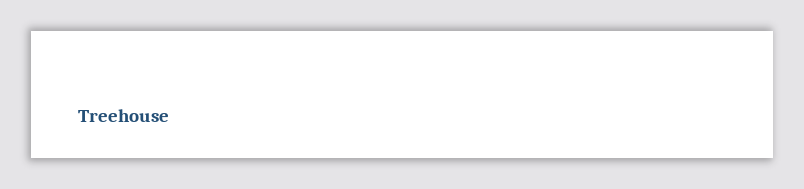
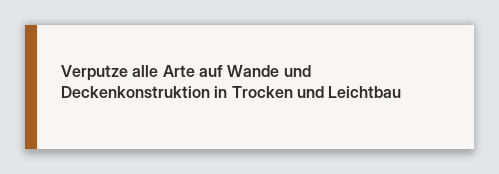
[78,109,169,122] Treehouse -> [61,65,311,81] [61,86,402,98] Verputze alle Arte auf Wande und Deckenkonstruktion in Trocken und Leichtbau

